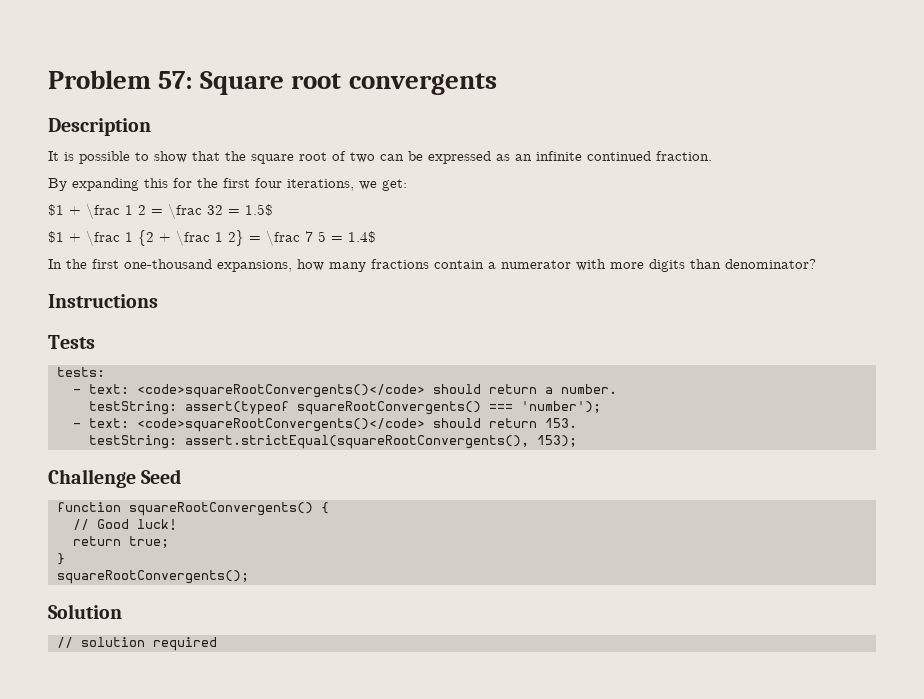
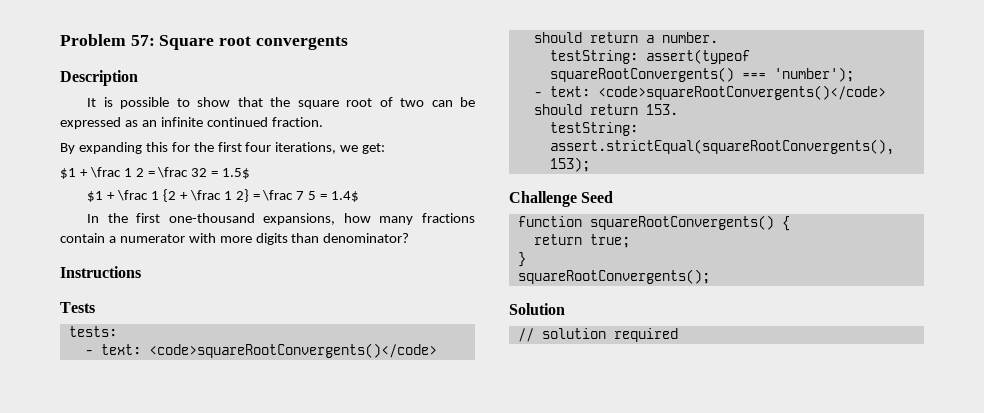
[72,519,177,530] // // Good luck! -> (790, 223) none

